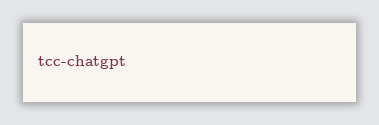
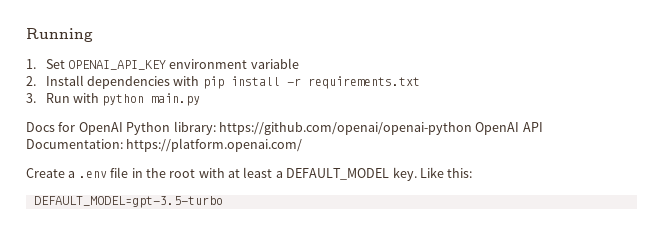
[38,55,126,69] tcc-chatgpt -> [26,28,93,42] [26,58,299,70] [26,75,420,89] [26,93,201,106] [26,121,543,135] [26,138,303,152] [26,167,473,181] [33,196,223,208] Running // 1. Set OPENAI_API_KEY environment variable // 2. Install dependencies with pip install -r requirements.txt // 3. Run with python main.py // Docs for OpenAI Python library: https://github.com/openai/openai-python OpenAI API Documentation: https://platform.openai.com/ // Create a .env file in the root with at least a DEFAULT_MODEL key. Like this: // DEFAULT_MODEL=gpt-3.5-turbo

